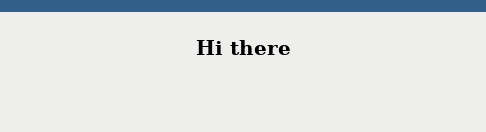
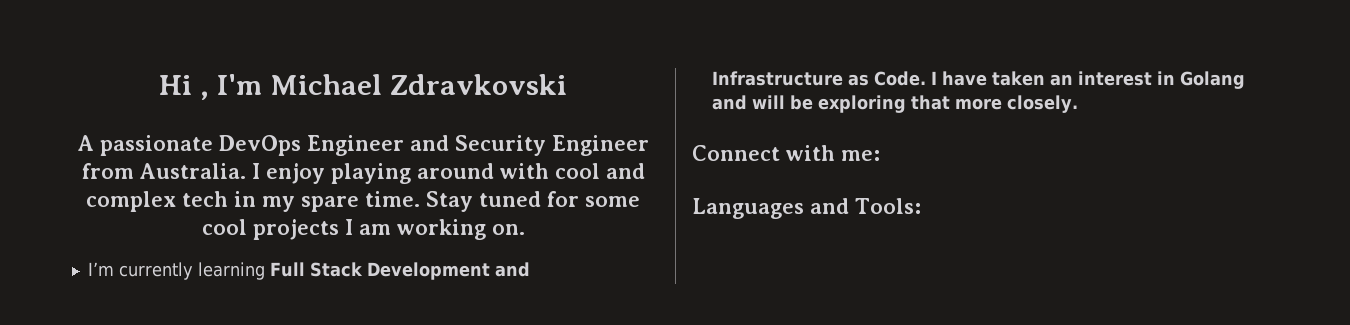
[229,40,291,55] there -> [200,74,567,100] [77,135,649,156] [81,163,645,184] [86,191,640,212] [201,219,525,240] [87,262,530,280] [711,71,1245,89] [711,95,1078,113] [692,145,880,161] [692,198,921,219] , I'm Michael Zdravkovski // A passionate DevOps Engineer and Security Engineer from Australia. I enjoy playing around with cool and complex tech in my spare time. Stay tuned for some cool projects I am working on. // I’m currently learning Full Stack Development and Infrastructure as Code. I have taken an interest in Golang and will be exploring that more closely. // Connect with me: // Languages and Tools:

